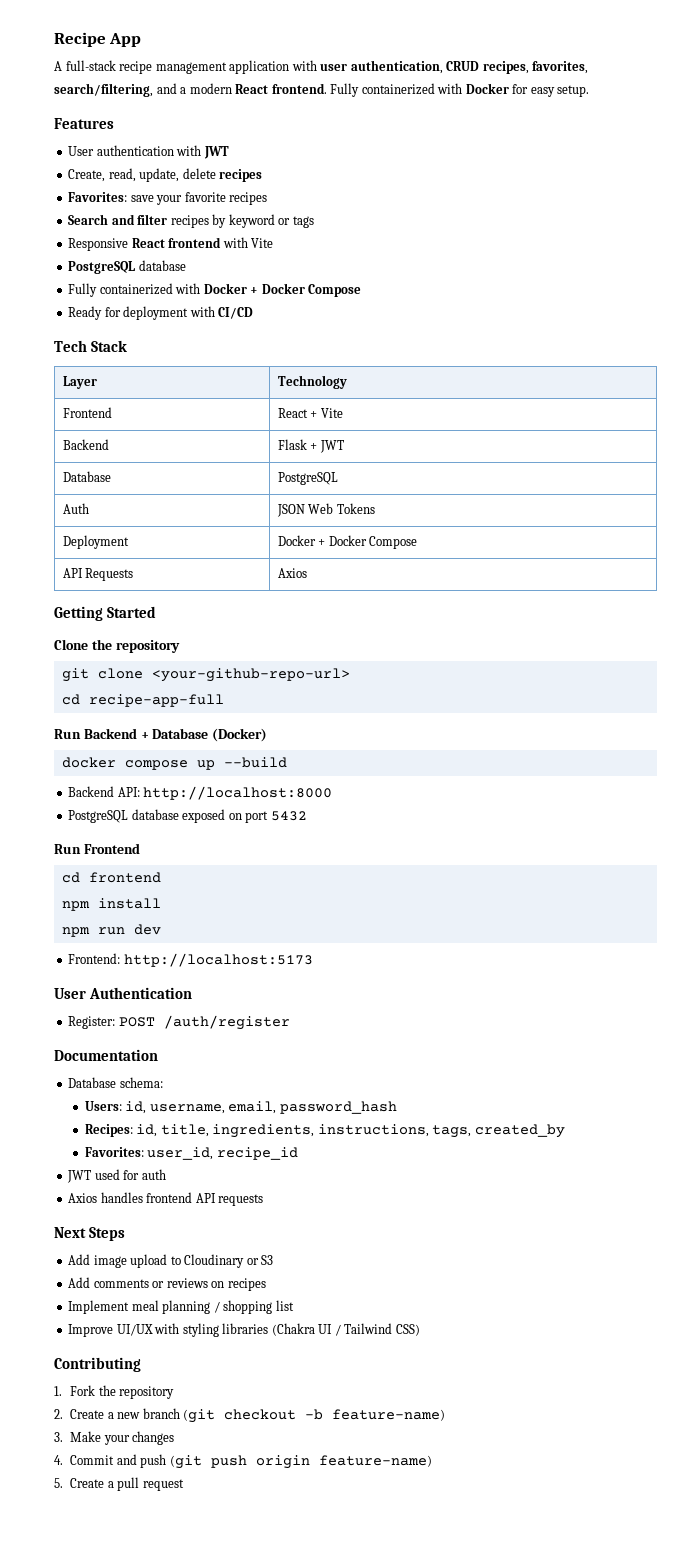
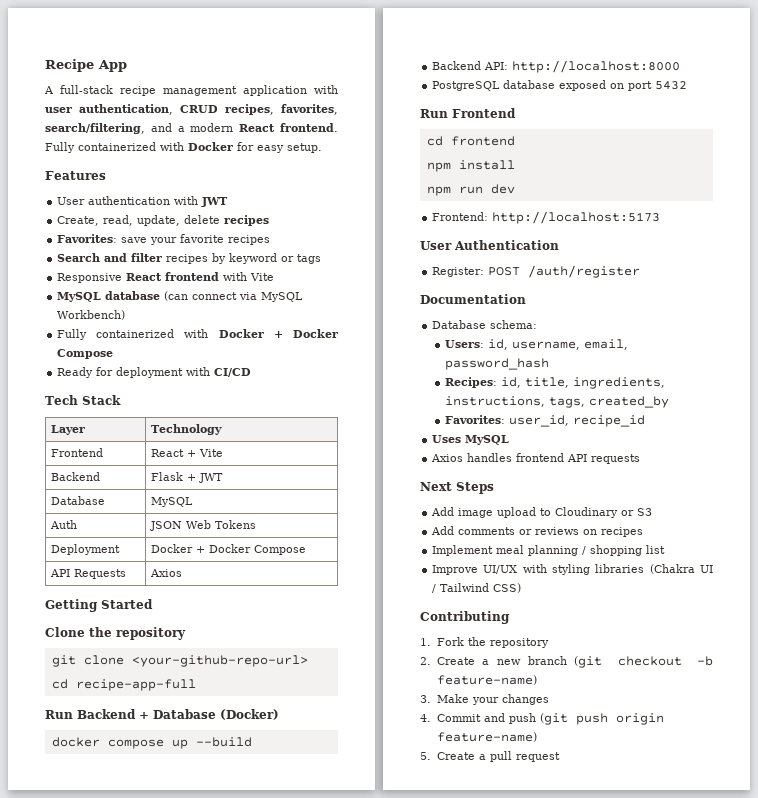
[68,260,186,274] PostgreSQL database -> [57,291,304,302] [57,310,126,320] MySQL database (can connect via MySQL Workbench)
[277,472,338,485] PostgreSQL -> [151,497,194,507] MySQL
[67,1169,166,1183] JWT used for auth -> [432,435,510,445] Uses MySQL

